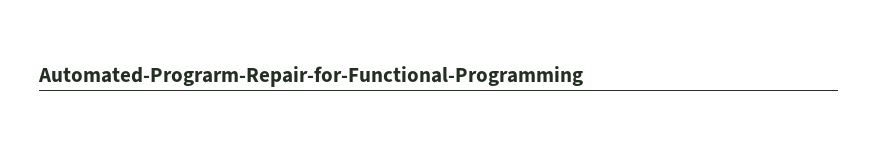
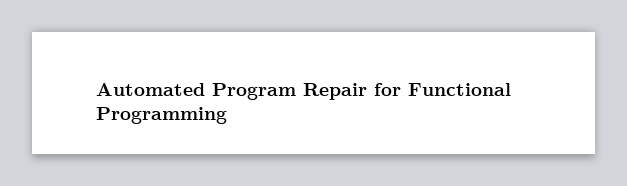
[38,66,583,87] Automated-Prograrm-Repair-for-Functional-Programming -> [96,83,511,100] [96,107,227,124] Automated Program Repair for Functional Programming

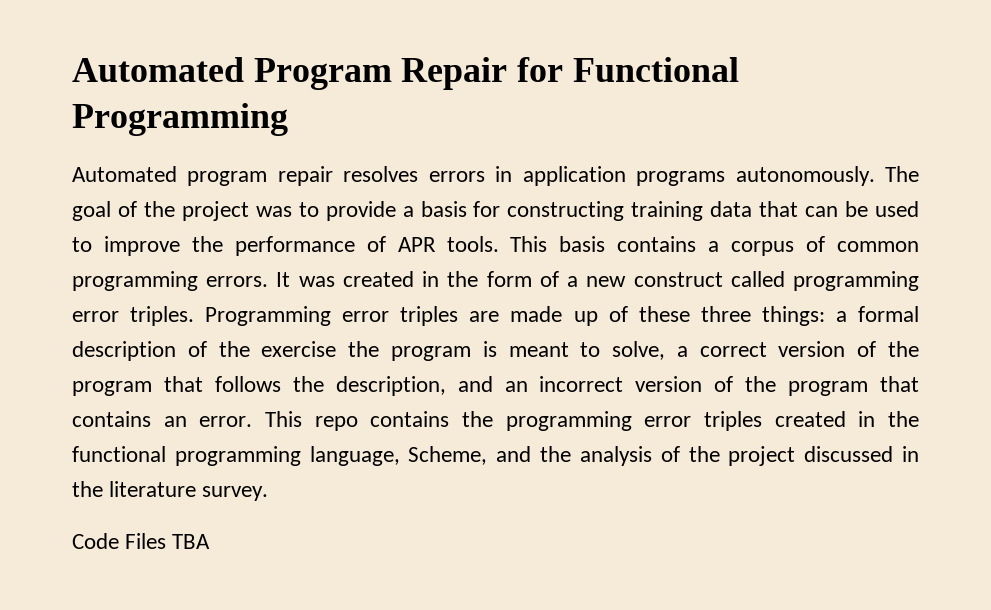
(227, 115) none -> [72,166,920,186] [72,201,919,221] [72,236,919,256] [72,271,920,291] [72,306,920,326] [72,341,920,361] [72,376,919,396] [72,411,919,431] [72,446,919,466] [72,481,269,501] [72,533,211,549] // Automated program repair resolves errors in application programs autonomously. The goal of the project was to provide a basis for constructing training data that can be used to improve the performance of APR tools. This basis contains a corpus of common programming errors. It was created in the form of a new construct called programming error triples. Programming error triples are made up of these three things: a formal description of the exercise the program is meant to solve, a correct version of the program that follows the description, and an incorrect version of the program that contains an error. This repo contains the programming error triples created in the functional programming language, Scheme, and the analysis of the project discussed in the literature survey. // Code Files TBA

